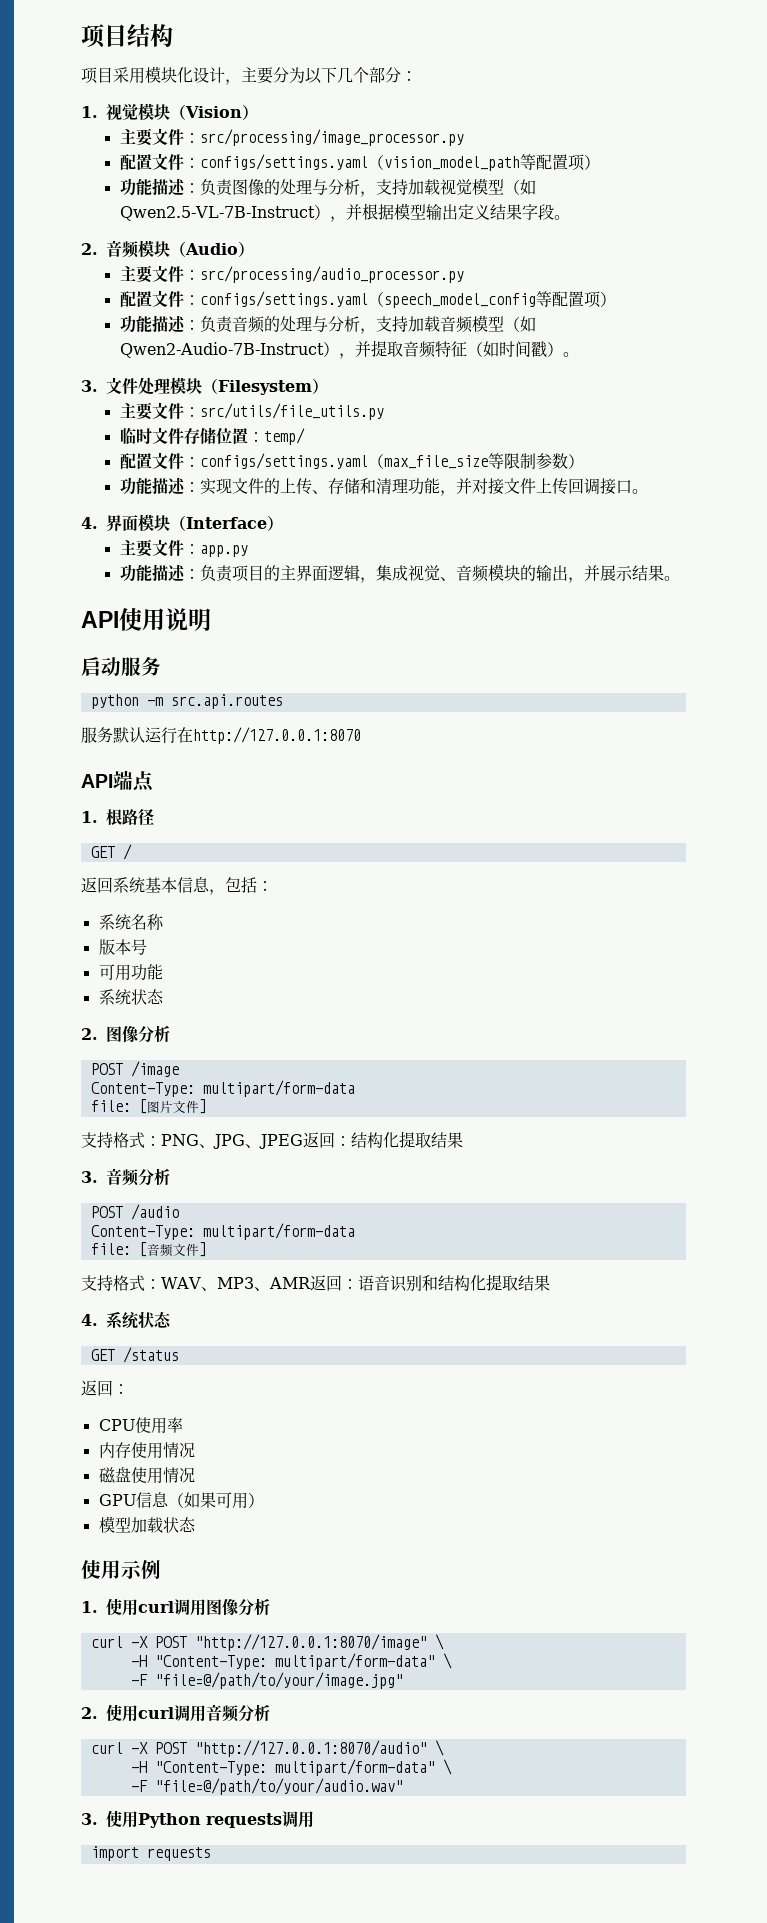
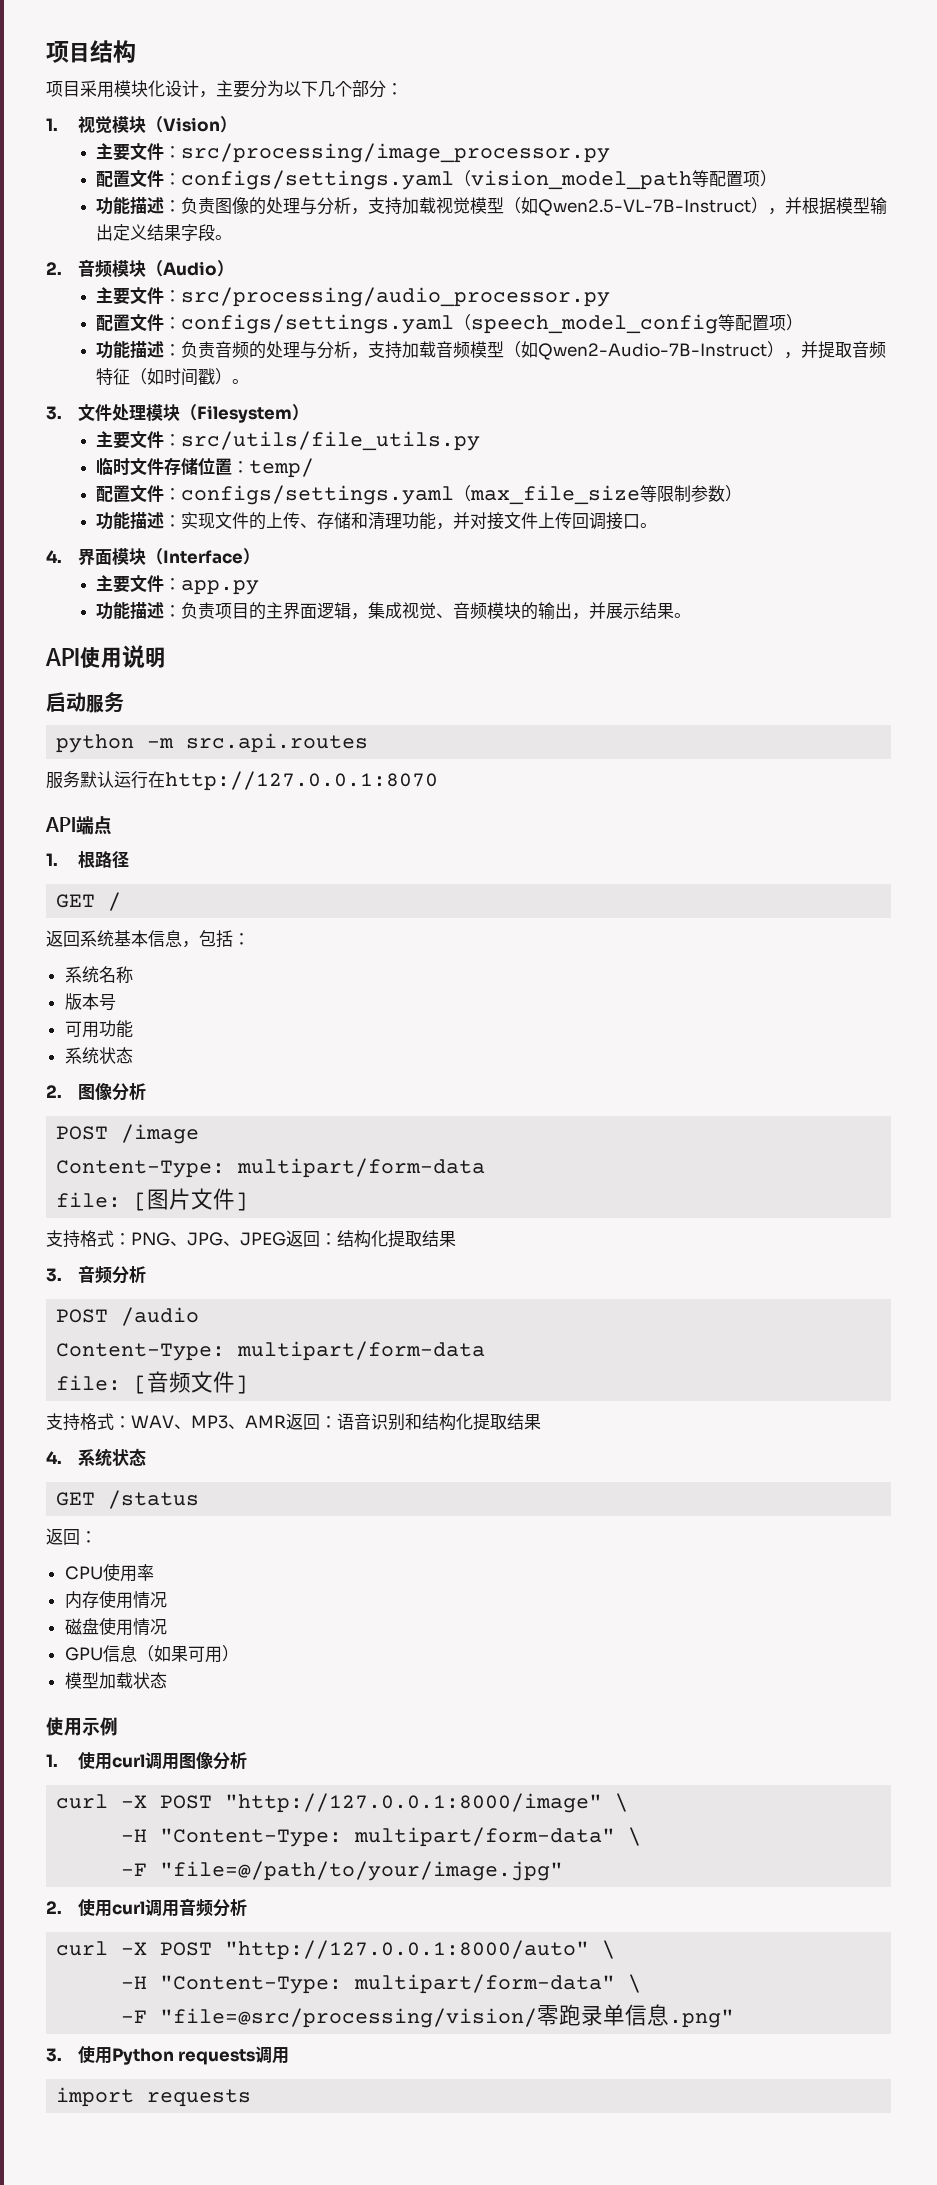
[194,1634,427,1651] "http://127.0.0.1:8070/image" -> [225,1793,603,1813] "http://127.0.0.1:8000/image"
[194,1740,444,1757] [130,1759,452,1776] [130,1778,403,1795] "http://127.0.0.1:8070/audio" \ // -H "Content-Type: multipart/form-data" \ // -F "file=@/path/to/your/audio.wav" -> [225,1940,616,1960] [121,1974,642,1994] [121,2004,735,2028] "http://127.0.0.1:8000/auto" \ // -H "Content-Type: multipart/form-data" \ // -F "file=@src/processing/vision/零跑录单信息.png"

